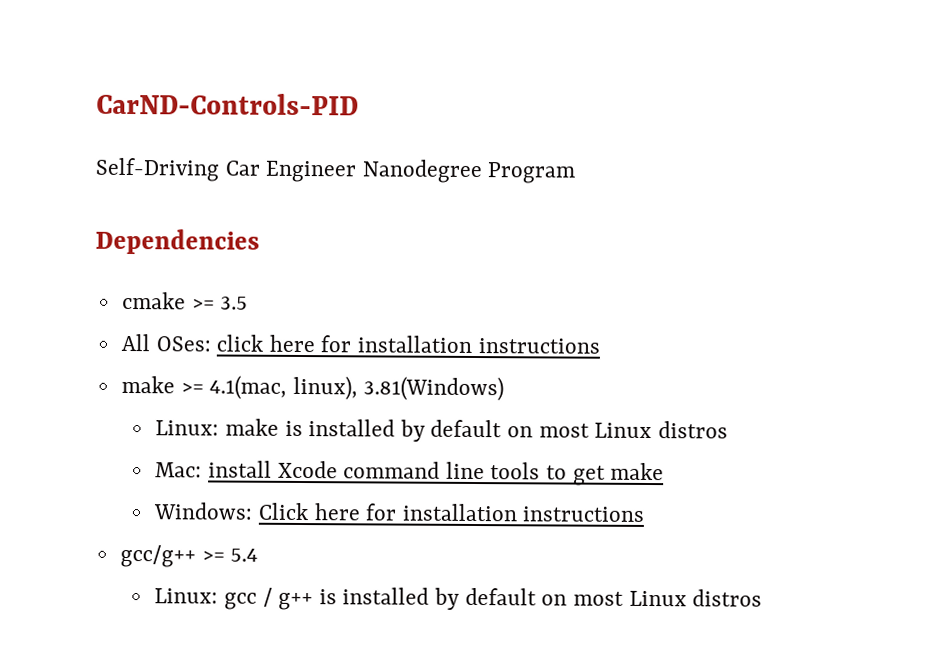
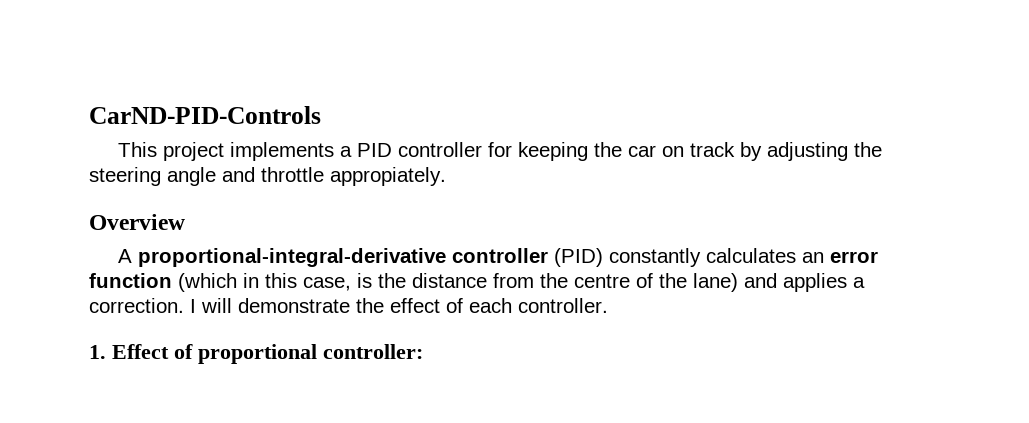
[96,92,359,116] [95,157,576,184] [95,228,260,255] [121,291,249,310] [120,333,600,354] [120,375,505,402] [155,418,728,442] [155,460,665,486] [153,502,645,522] [119,544,259,568] [154,587,763,611] CarND-Controls-PID // Self-Driving Car Engineer Nanodegree Program // Dependencies // cmake >= 3.5 // All OSes: click here for installation instructions // make >= 4.1(mac, linux), 3.81(Windows) // Linux: make is installed by default on most Linux distros // Mac: install Xcode command line tools to get make // Windows: Click here for installation instructions // gcc/g++ >= 5.4 // Linux: gcc / g++ is installed by default on most Linux distros -> [89,106,321,124] [117,142,882,161] [89,167,446,186] [89,214,185,230] [117,248,878,267] [89,273,865,292] [89,298,608,313] [89,344,423,364] CarND-PID-Controls // This project implements a PID controller for keeping the car on track by adjusting the steering angle and throttle appropiately. // Overview // A proportional-integral-derivative controller (PID) constantly calculates an error function (which in this case, is the distance from the centre of the lane) and applies a correction. I will demonstrate the effect of each controller. // 1. Effect of proportional controller:

